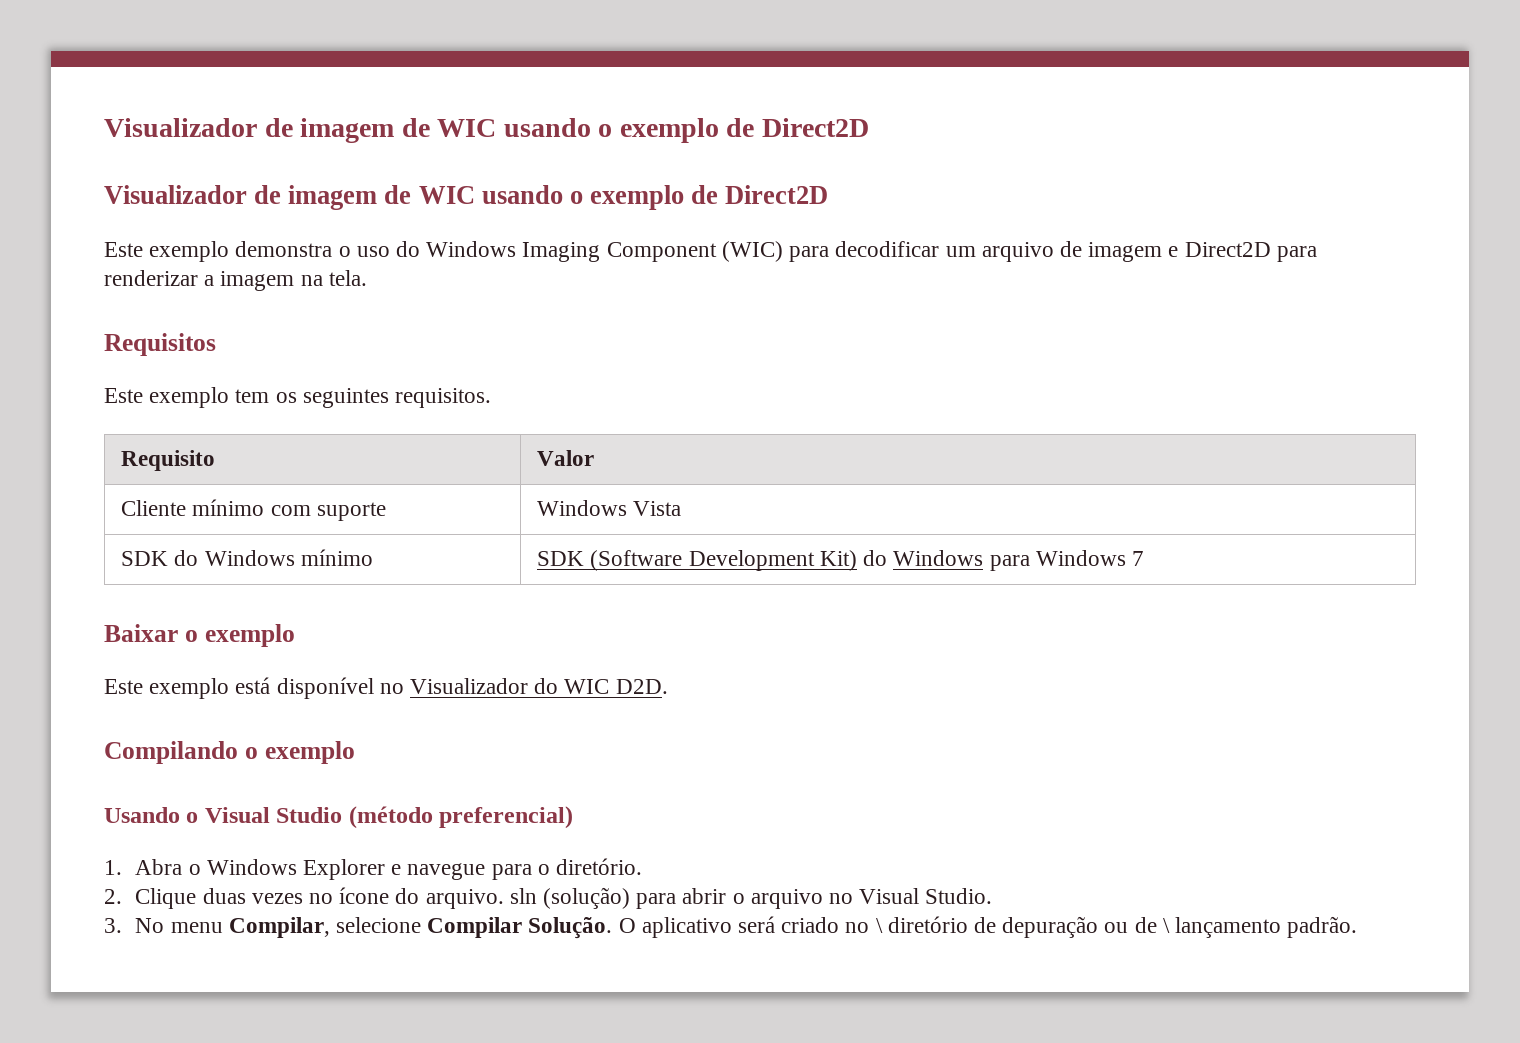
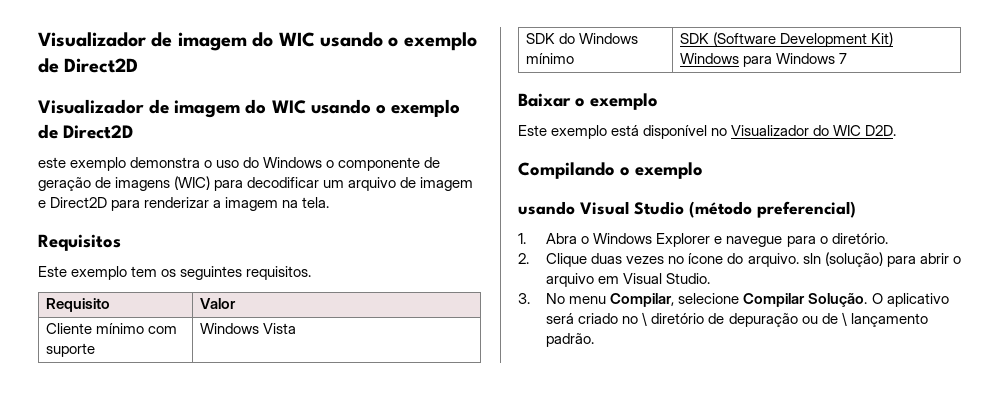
[104,118,430,143] Visualizador de imagem de -> [38,32,274,51] Visualizador de imagem do
[384,185,829,210] [104,242,143,257] de WIC usando o exemplo de Direct2D // Este -> [245,99,460,117] [38,124,134,139] [38,157,66,168] do WIC usando o exemplo de Direct2D // este
[522,242,717,262] Imaging Component -> [326,157,441,171] [38,177,171,191] o componente de geração de imagens
[863,550,888,566] do -> (894, 39) none
[104,807,199,823] Usando o -> [518,201,575,215] usando
[829,893,854,904] no -> [598,276,620,284] em

